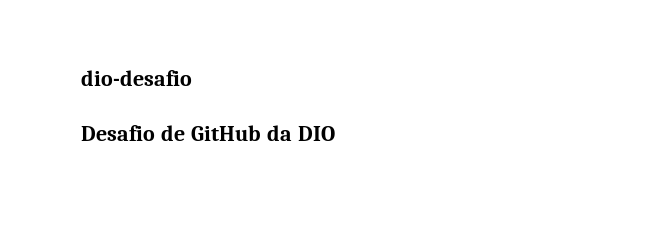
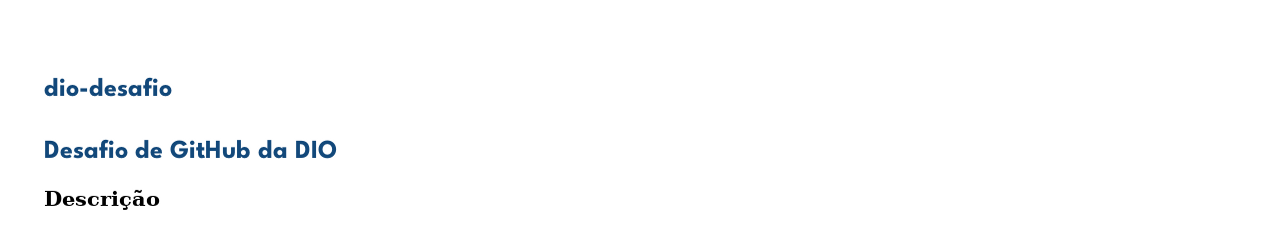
(335, 133) none -> [43,189,160,210] // Descrição

